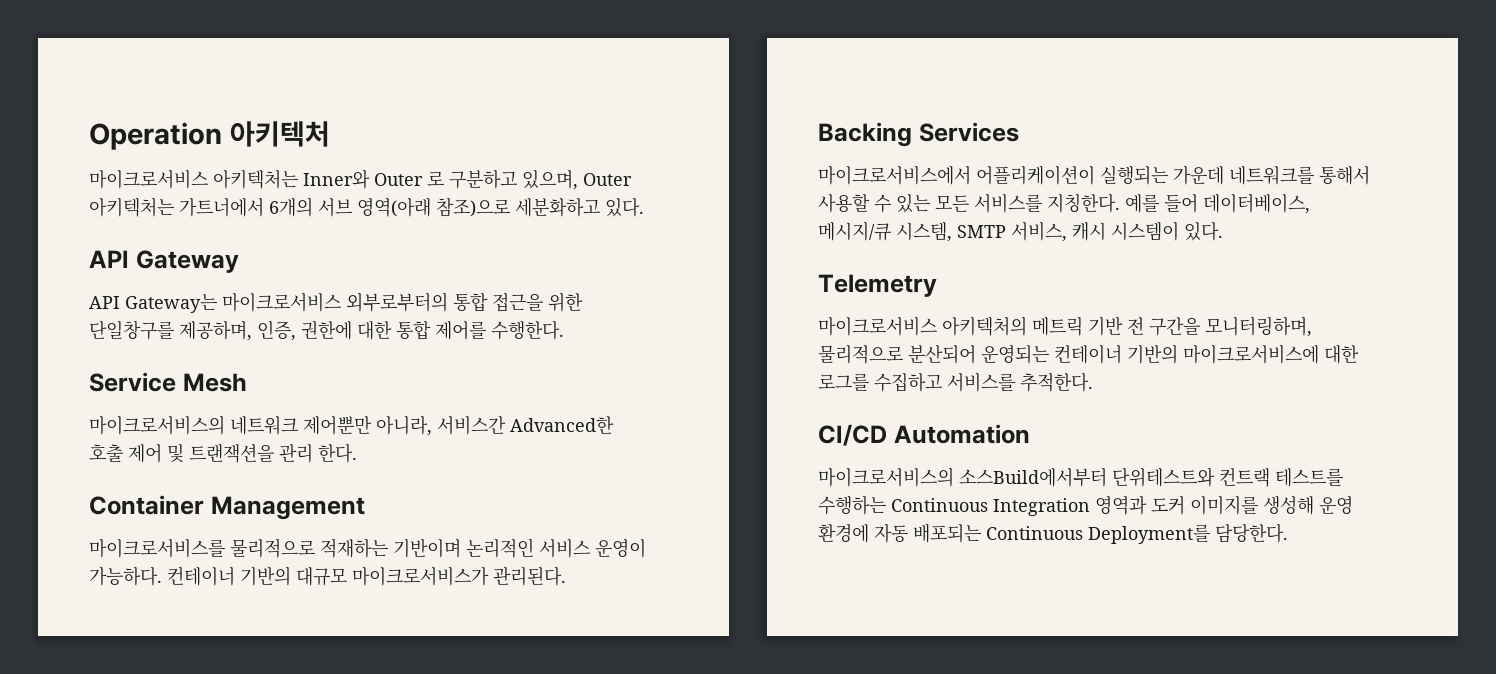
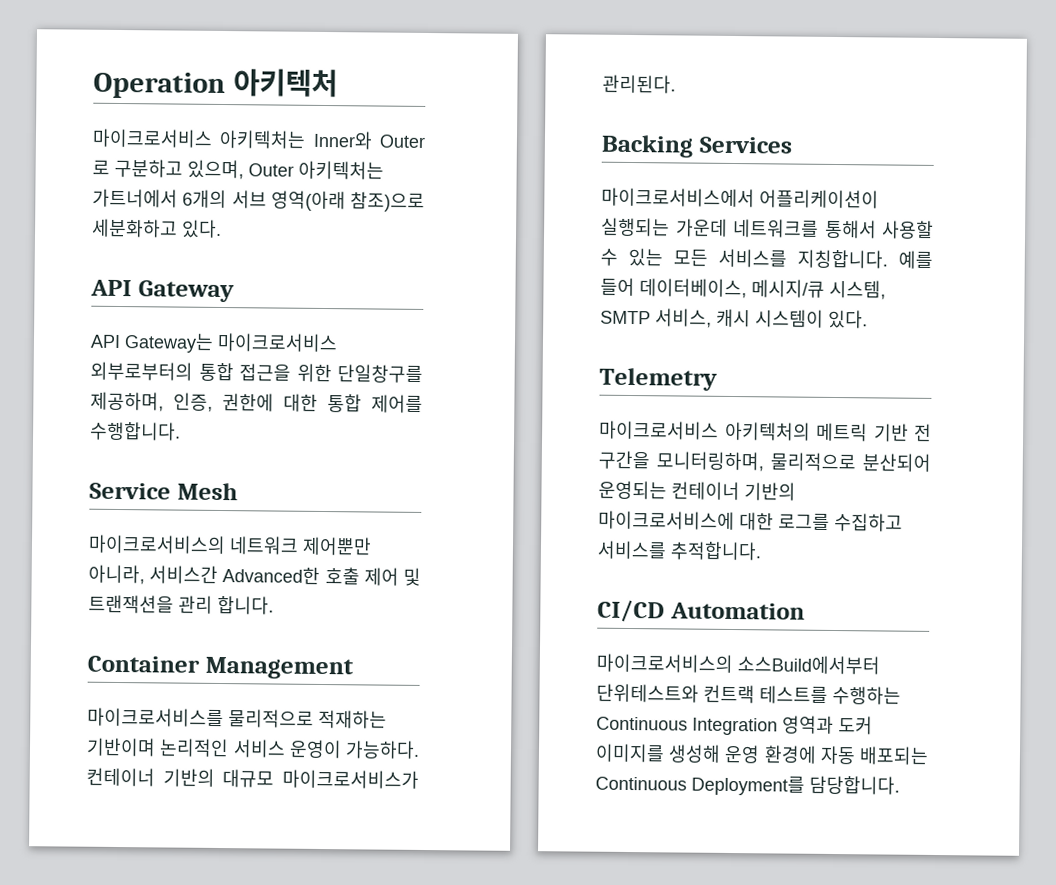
[491,320,564,340] 수행한다. -> [90,421,181,441] 수행합니다.
[318,443,357,463] 한다. -> [217,595,274,615] 합니다.
[1047,193,1120,213] 지칭한다. -> [797,249,888,269] 지칭합니다.
[1020,372,1093,392] 추적한다. -> [670,541,762,561] 추적합니다.
[1215,523,1288,543] 담당한다. -> [809,775,900,795] 담당합니다.

